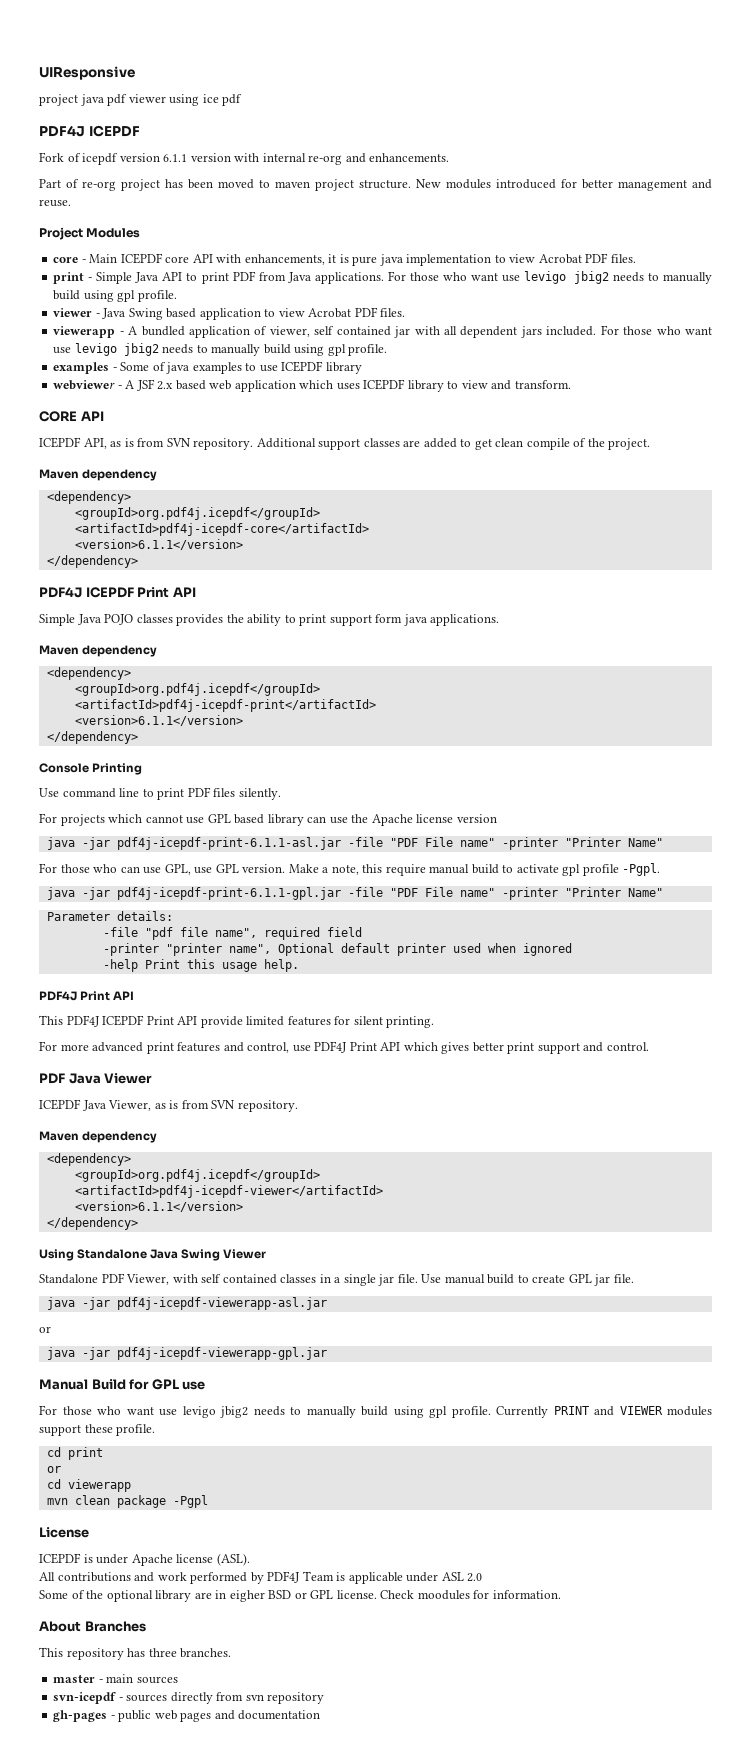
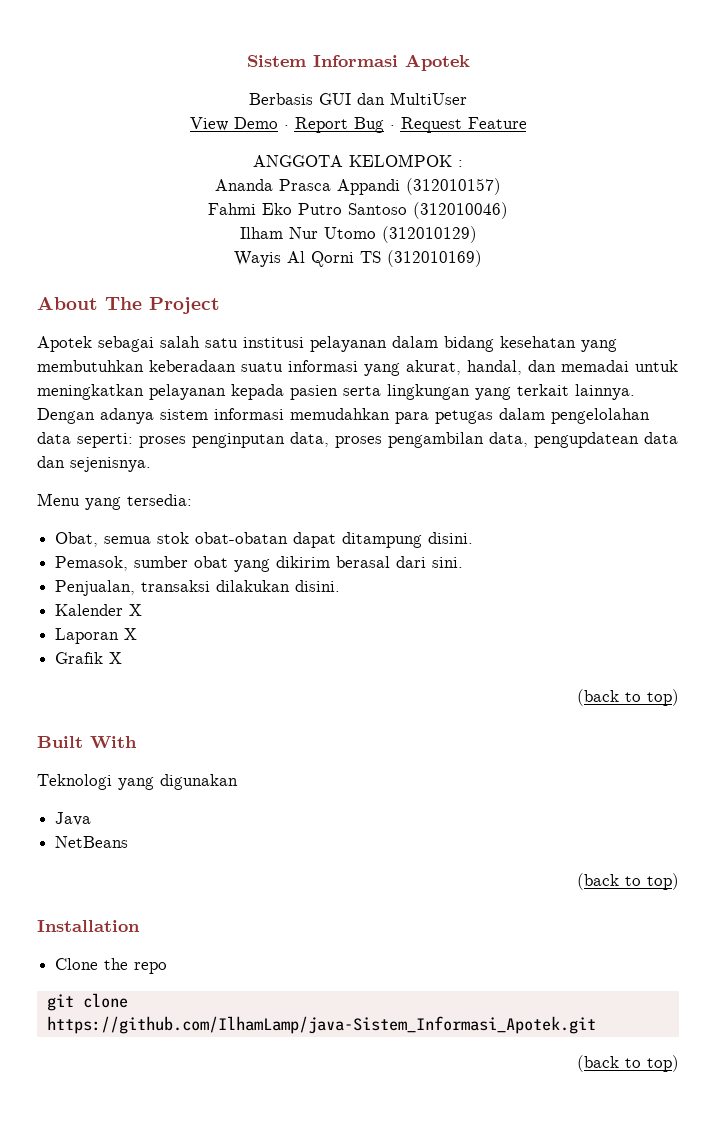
[39,66,135,80] [39,94,243,106] [39,125,140,137] [39,152,450,165] [39,179,712,191] [39,199,71,207] [39,227,141,240] [53,253,636,266] [53,271,712,284] [53,290,177,302] [53,307,406,320] [53,325,713,338] [53,343,388,356] [53,361,362,374] [53,379,571,392] [39,411,104,422] [39,437,651,450] [39,469,158,481] [46,491,131,504] [74,507,320,520] [74,523,369,536] [74,539,243,550] [46,555,138,568] [39,587,196,598] [39,614,500,626] [39,645,158,657] [46,667,131,680] [74,683,320,696] [74,699,376,712] [74,715,243,726] [46,731,138,744] [39,763,143,775] [39,787,281,800] [39,813,497,826] [46,837,663,850] [39,863,661,876] [46,887,663,900] [46,911,173,921] [102,927,362,940] [102,943,572,956] [102,959,299,972] [39,991,135,1001] [39,1015,435,1028] [39,1041,649,1054] [39,1073,153,1084] [39,1099,298,1112] [39,1131,158,1143] [46,1153,131,1166] [74,1169,320,1182] [74,1185,383,1198] [74,1201,243,1212] [46,1217,138,1230] [39,1249,267,1261] [39,1273,634,1286] [46,1297,327,1310] [39,1326,51,1333] [46,1347,327,1360] [39,1379,206,1390] [39,1405,712,1418] [39,1424,156,1436] [46,1447,103,1460] [46,1466,61,1473] [46,1479,131,1492] [46,1495,208,1508] [39,1527,89,1538] [39,1553,250,1566] [39,1571,483,1584] [39,1590,561,1602] [39,1621,146,1632] [39,1647,232,1660] [53,1674,178,1684] [53,1692,325,1704] [53,1710,321,1722] UIResponsive // project java pdf viewer using ice pdf // PDF4J ICEPDF // Fork of icepdf version 6.1.1 version with internal re-org and enhancements. // Part of re-org project has been moved to maven project structure. New modules introduced for better management and reuse. // Project Modules // core - Main ICEPDF core API with enhancements, it is pure java implementation to view Acrobat PDF files. // print - Simple Java API to print PDF from Java applications. For those who want use levigo jbig2 needs to manually build using gpl profile. // viewer - Java Swing based application to view Acrobat PDF files. // viewerapp - A bundled application of viewer, self contained jar with all dependent jars included. For those who want use levigo jbig2 needs to manually build using gpl profile. // examples - Some of java examples to use ICEPDF library // webviewer - A JSF 2.x based web application which uses ICEPDF library to view and transform. // CORE API // ICEPDF API, as is from SVN repository. Additional support classes are added to get clean compile of the project. // Maven dependency // <dependency> // <groupId>org.pdf4j.icepdf</groupId> // <artifactId>pdf4j-icepdf-core</artifactId> // <version>6.1.1</version> // </dependency> // PDF4J ICEPDF Print API // Simple Java POJO classes provides the ability to print support form java applications. // Maven dependency // <dependency> // <groupId>org.pdf4j.icepdf</groupId> // <artifactId>pdf4j-icepdf-print</artifactId> // <version>6.1.1</version> // </dependency> // Console Printing // Use command line to print PDF files silently. // For projects which cannot use GPL based library can use the Apache license version // java -jar pdf4j-icepdf-print-6.1.1-asl.jar -file "PDF File name" -printer "Printer Name" // For those who can use GPL, use GPL version. Make a note, this require manual build to activate gpl profile -Pgpl. // java -jar pdf4j-icepdf-print-6.1.1-gpl.jar -file "PDF File name" -printer "Printer Name" // Parameter details: // -file "pdf file name", required field // -printer "printer name", Optional default printer used when ignored // -help Print this usage help. // PDF4J Print API // This PDF4J ICEPDF Print API provide limited features for silent printing. // For more advanced print features and control, use PDF4J Print API which gives better print support and control. // PDF Java Viewer // ICEPDF Java Viewer, as is from SVN repository. // Maven dependency // <dependency> // <groupId>org.pdf4j.icepdf</groupId> // <artifactId>pdf4j-icepdf-viewer</artifactId> // <version>6.1.1</version> // </dependency> // Using Standalone Java Swing Viewer // Standalone PDF Viewer, with self contained classes in a single jar file. Use manual build to create GPL jar file. // java -jar pdf4j-icepdf-viewerapp-asl.jar // or // java -jar pdf4j-icepdf-viewerapp-gpl.jar // Manual Build for GPL use // For those who want use levigo jbig2 needs to manually build using gpl profile. Currently PRINT and VIEWER modules support these profile. // cd print // or // cd viewerapp // mvn clean package -Pgpl // License // ICEPDF is under Apache license (ASL). // All contributions and work performed by PDF4J Team is applicable under ASL 2.0 // Some of the optional library are in eigher BSD or GPL license. Check moodules for information. // About Branches // This repository has three branches. // master - main sources // svn-icepdf - sources directly from svn repository // gh-pages - public web pages and documentation -> [246,54,470,71] [249,92,467,105] [189,117,527,133] [253,154,463,167] [215,178,501,195] [208,202,508,219] [239,226,477,243] [234,250,482,267] [37,297,220,314] [37,336,617,352] [37,360,678,376] [37,384,635,400] [37,408,650,424] [37,432,678,448] [37,456,151,472] [37,493,192,510] [55,532,474,548] [55,556,464,572] [55,580,341,596] [55,604,143,616] [55,628,138,644] [55,652,123,664] [577,689,679,706] [37,736,137,749] [37,774,238,790] [55,812,92,826] [55,836,129,848] [577,873,679,890] [37,920,140,932] [55,958,168,974] [46,993,128,1011] [46,1016,596,1034] [577,1055,679,1072] Sistem Informasi Apotek // Berbasis GUI dan MultiUser // View Demo · Report Bug · Request Feature // ANGGOTA KELOMPOK : // Ananda Prasca Appandi (312010157) // Fahmi Eko Putro Santoso (312010046) // Ilham Nur Utomo (312010129) // Wayis Al Qorni TS (312010169) // About The Project // Apotek sebagai salah satu institusi pelayanan dalam bidang kesehatan yang membutuhkan keberadaan suatu informasi yang akurat, handal, dan memadai untuk meningkatkan pelayanan kepada pasien serta lingkungan yang terkait lainnya. Dengan adanya sistem informasi memudahkan para petugas dalam pengelolahan data seperti: proses penginputan data, proses pengambilan data, pengupdatean data dan sejenisnya. // Menu yang tersedia: // Obat, semua stok obat-obatan dapat ditampung disini. // Pemasok, sumber obat yang dikirim berasal dari sini. // Penjualan, transaksi dilakukan disini. // Kalender X // Laporan X // Grafik X // (back to top) // Built With // Teknologi yang digunakan // Java // NetBeans // (back to top) // Installation // Clone the repo // git clone https://github.com/IlhamLamp/java-Sistem_Informasi_Apotek.git // (back to top)

